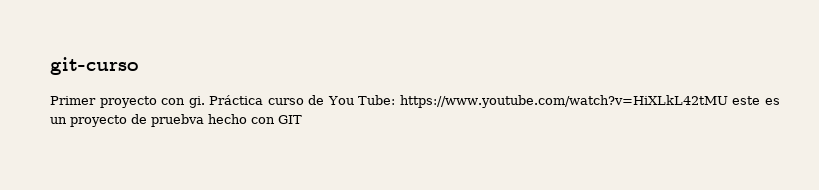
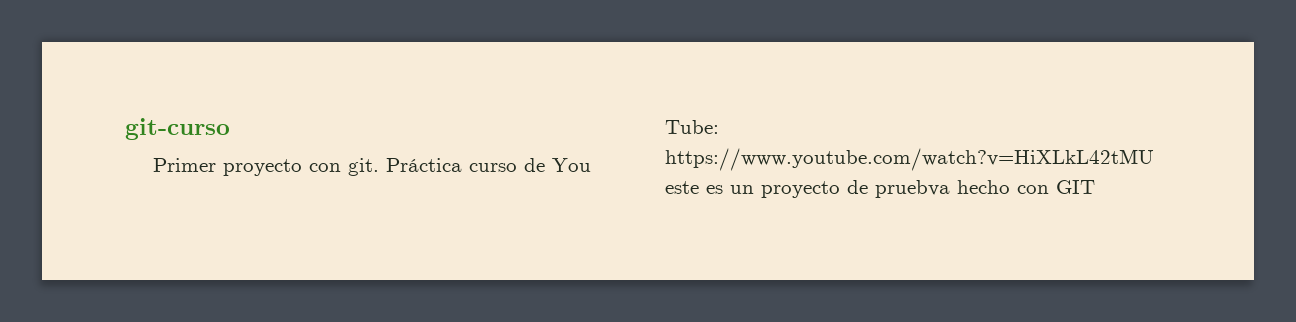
[188,96,205,108] gi. -> [348,158,380,176] git.

